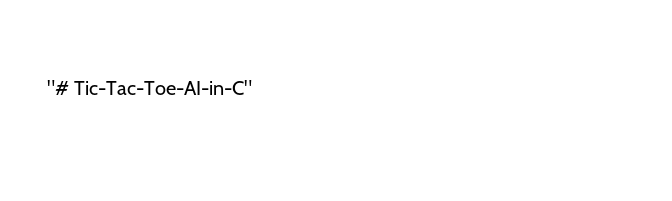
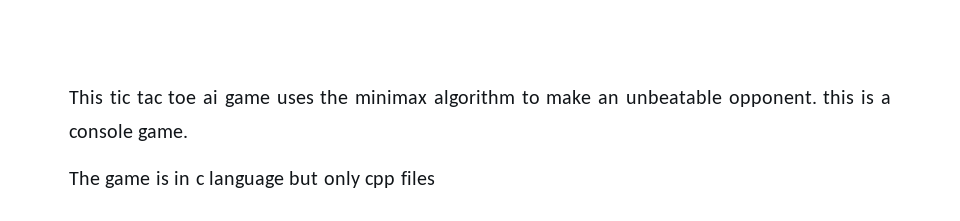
[47,80,253,95] "# Tic-Tac-Toe-AI-in-C" -> [69,90,891,107] [69,124,189,141] [69,171,435,188] This tic tac toe ai game uses the minimax algorithm to make an unbeatable opponent. this is a console game. // The game is in c language but only cpp files

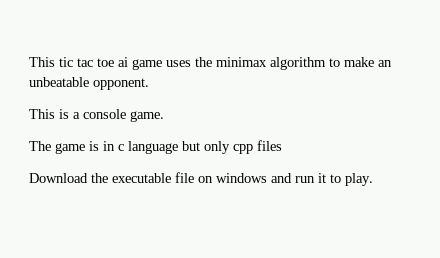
[823,90,855,104] this -> [29,109,55,119] // This
(435, 178) none -> [29,172,373,186] // Download the executable file on windows and run it to play.

